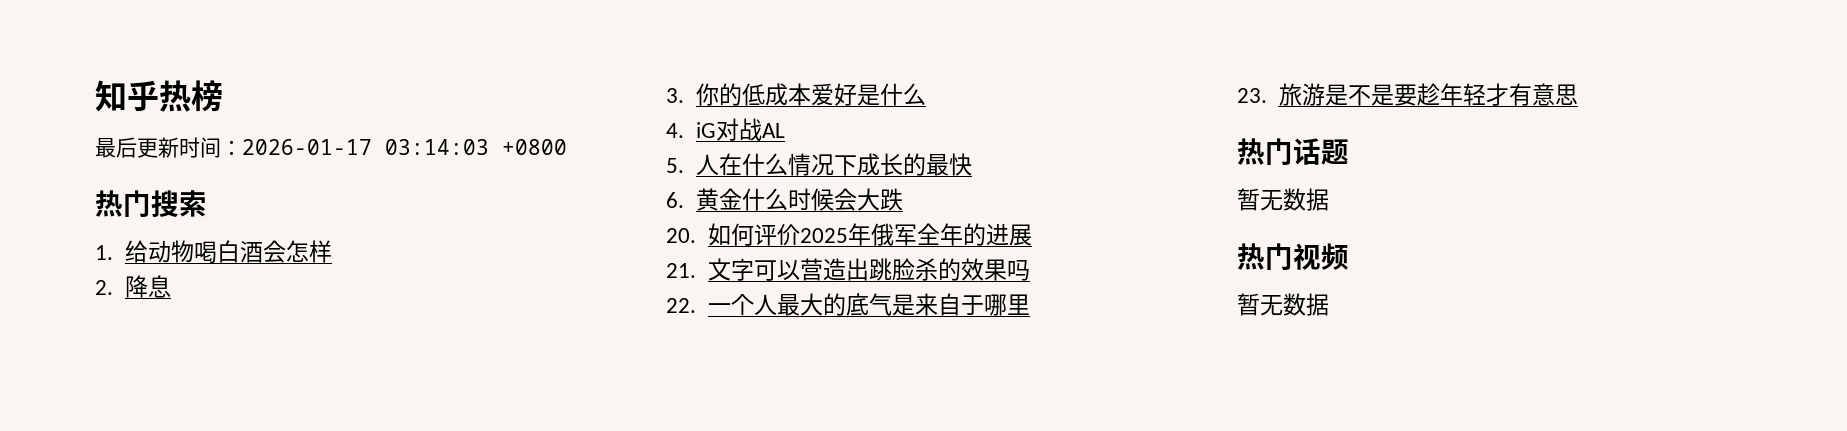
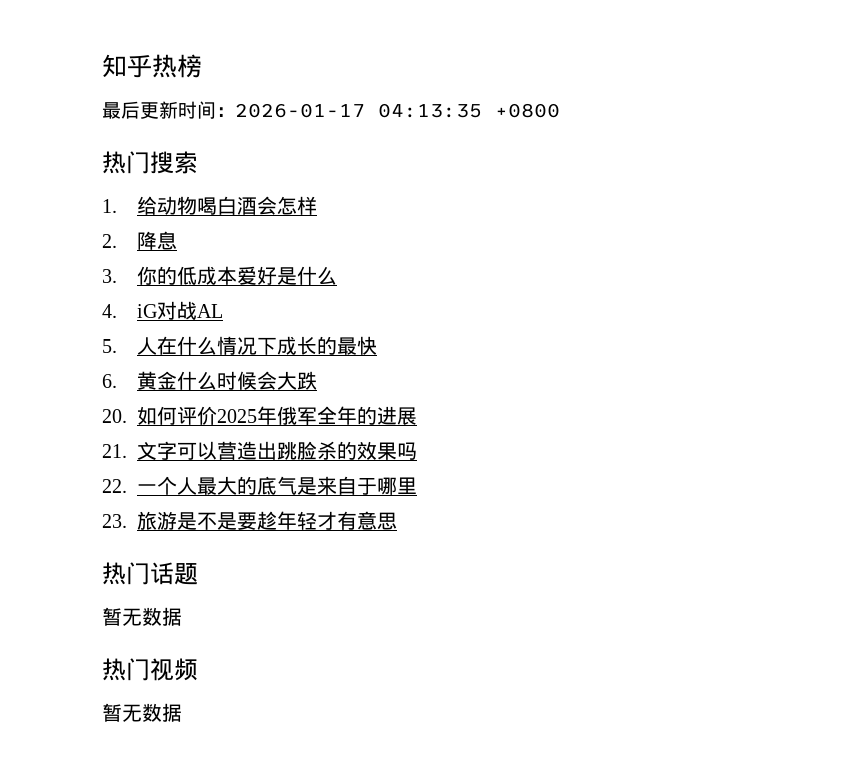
[385,139,489,155] 03:14:03 -> [378,103,482,118] 04:13:35

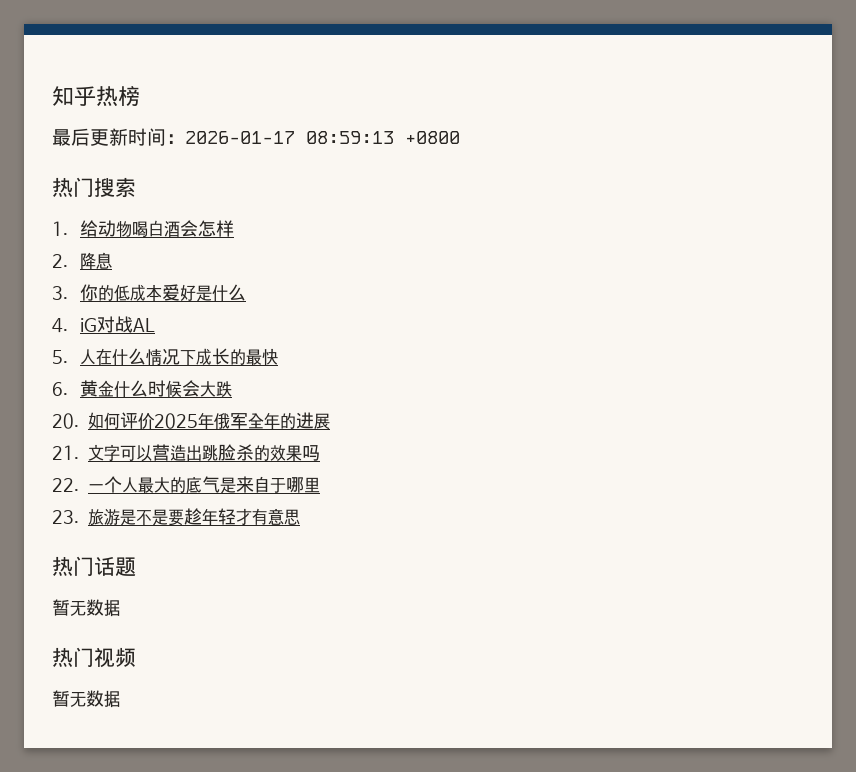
[378,103,482,118] 04:13:35 -> [306,131,394,144] 08:59:13

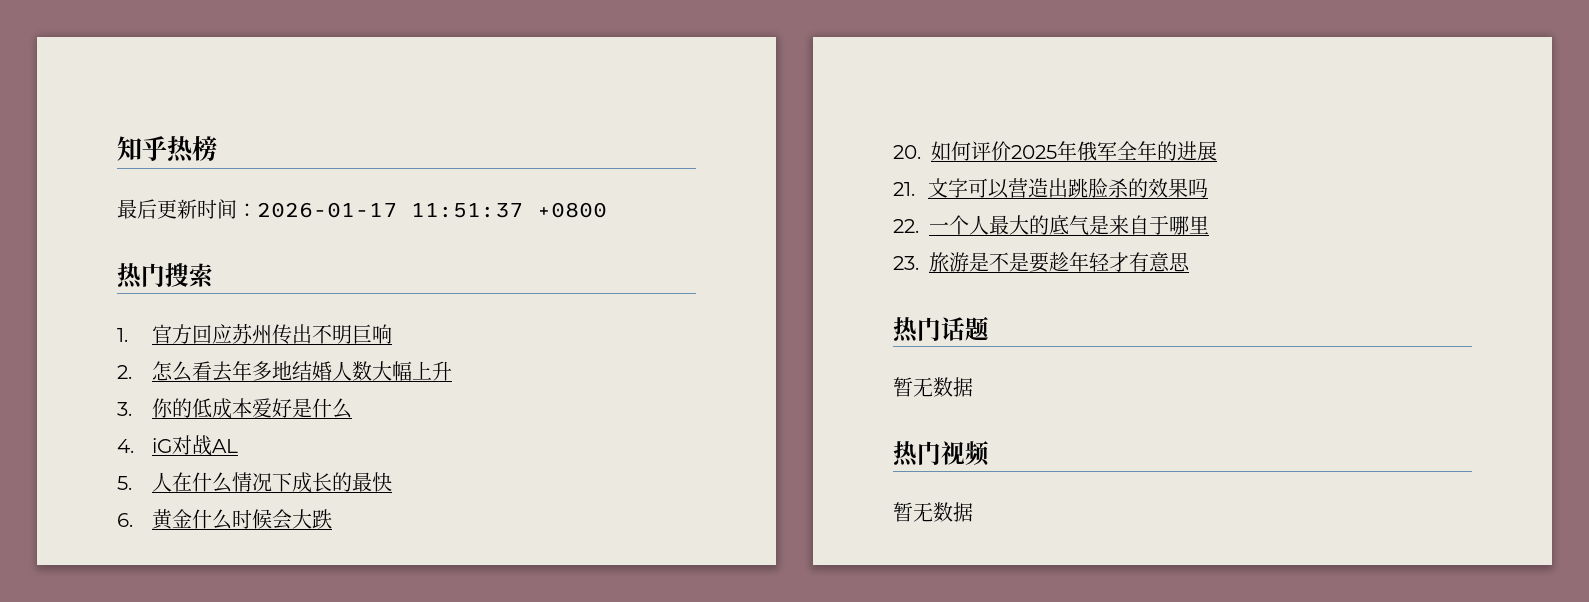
[306,131,394,144] 08:59:13 -> [411,203,523,218] 11:51:37
[79,220,234,238] [52,252,112,270] 给动物喝白酒会怎样 // 2.降息 -> [151,323,392,344] [117,361,452,382] 官方回应苏州传出不明巨响 // 2.怎么看去年多地结婚人数大幅上升

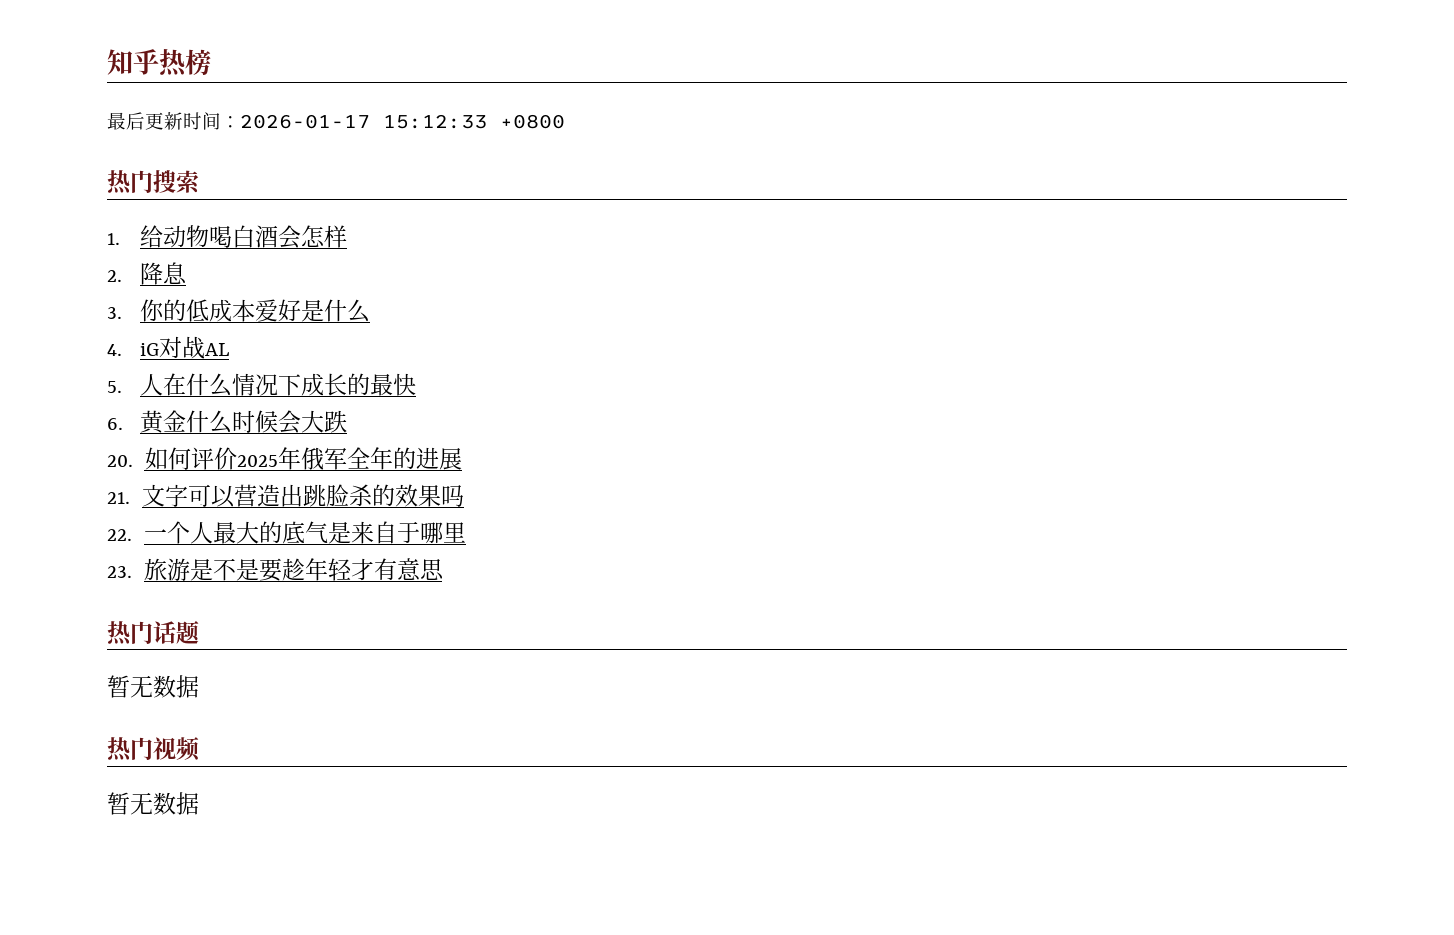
[411,203,523,218] 11:51:37 -> [383,114,487,129] 15:12:33
[151,323,392,344] [117,361,452,382] 官方回应苏州传出不明巨响 // 2.怎么看去年多地结婚人数大幅上升 -> [140,225,348,249] [107,262,188,285] 给动物喝白酒会怎样 // 2.降息

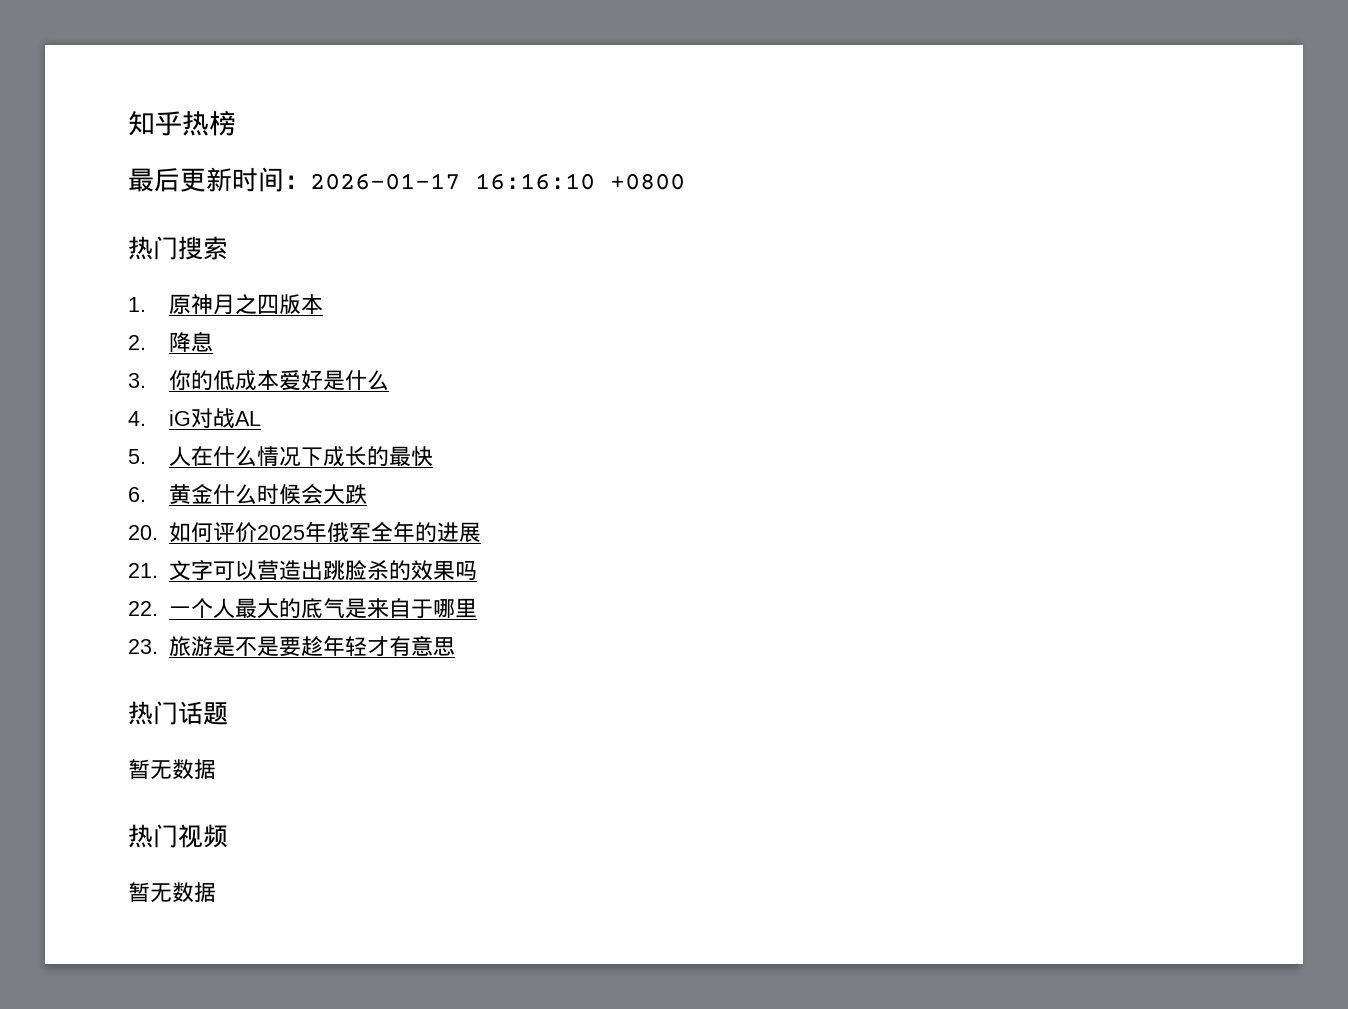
[383,114,487,129] 15:12:33 -> [475,173,595,190] 16:16:10
[140,225,348,249] 给动物喝白酒会怎样 -> [169,294,324,315] 原神月之四版本

